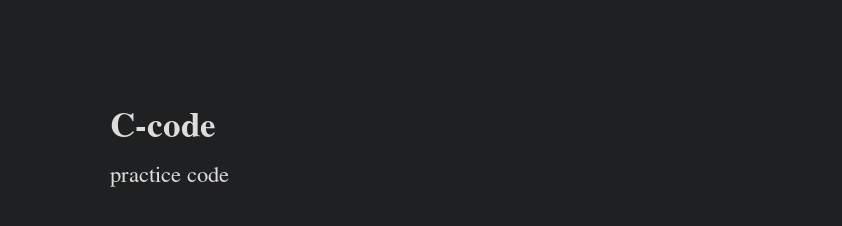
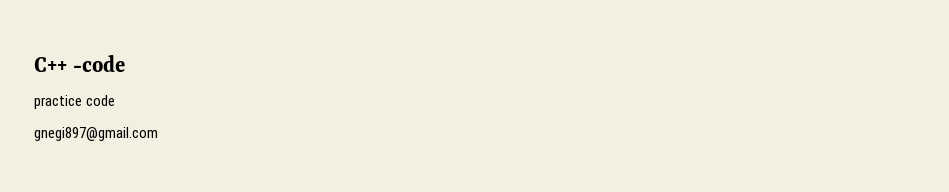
[110,113,216,137] C-code -> [34,55,126,72] C++ -code
(230, 174) none -> [34,127,158,141] // gnegi897@gmail.com

